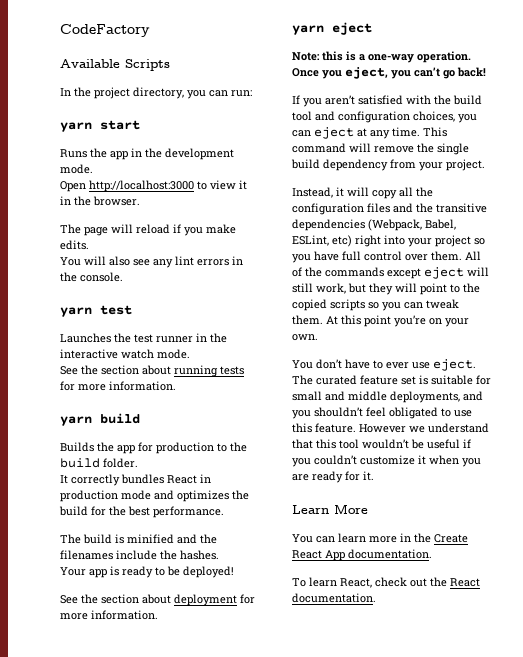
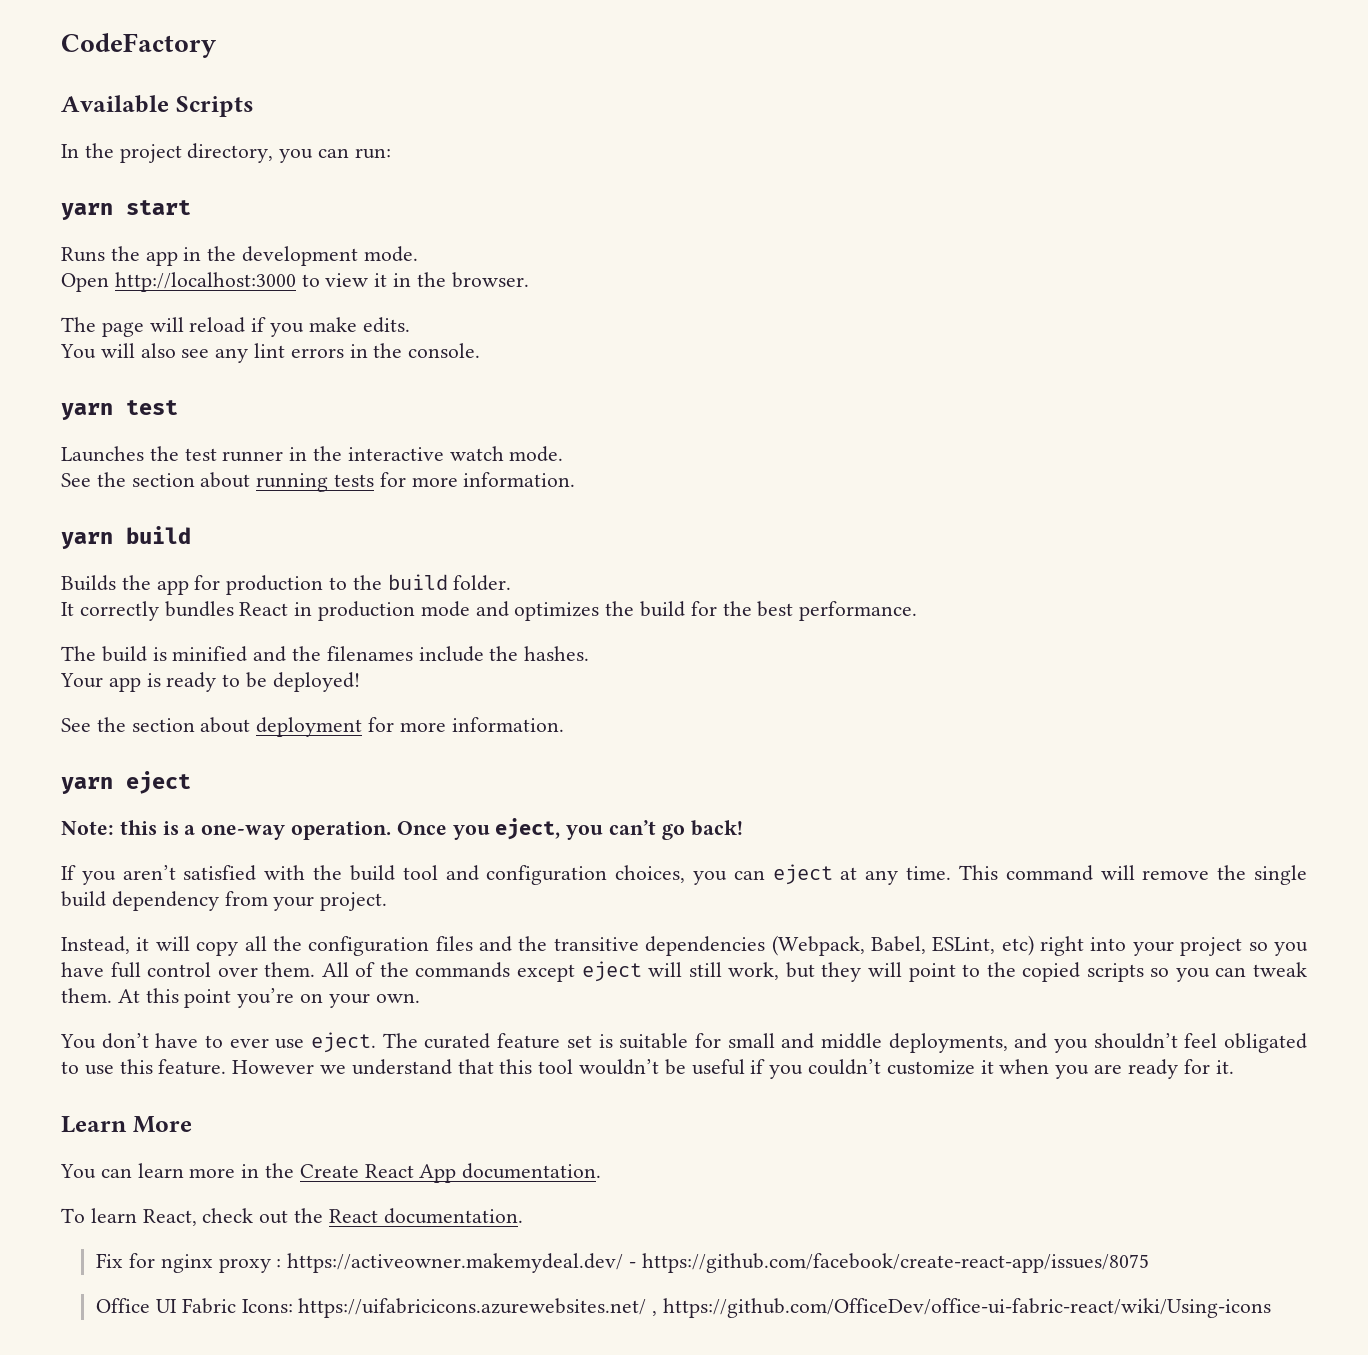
(376, 598) none -> [96,1253,1149,1273] [96,1298,1272,1318] // Fix for nginx proxy : https://activeowner.makemydeal.dev/ - https://github.com/facebook/create-react-app/issues/8075 // Office UI Fabric Icons: https://uifabricicons.azurewebsites.net/ , https://github.com/OfficeDev/office-ui-fabric-react/wiki/Using-icons

